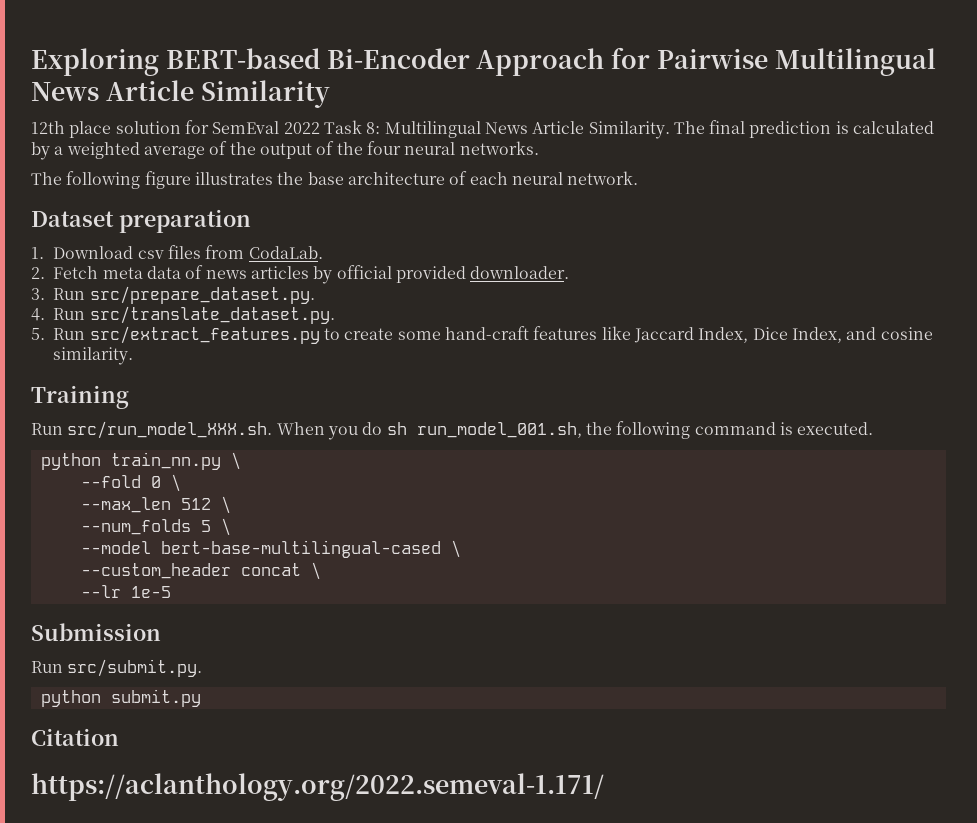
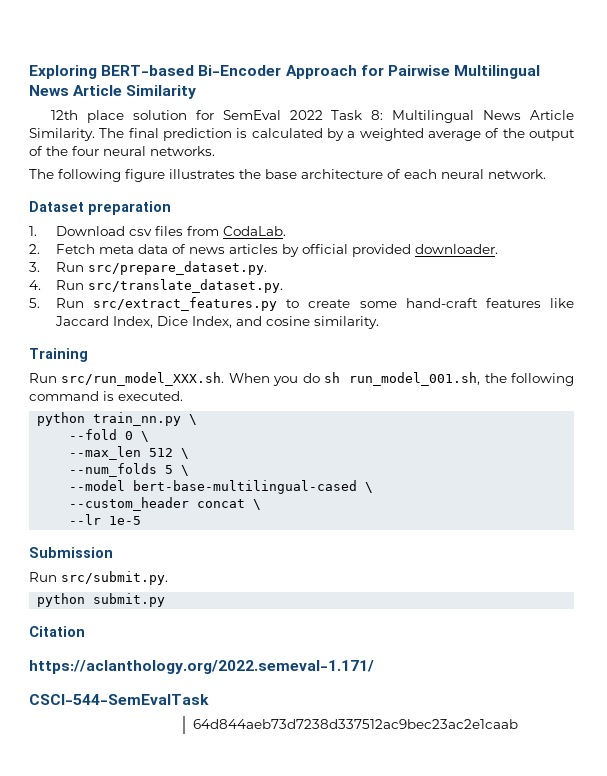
(604, 787) none -> [29,694,209,705] [192,719,518,729] // CSCI-544-SemEvalTask // 64d844aeb73d7238d337512ac9bec23ac2e1caab

